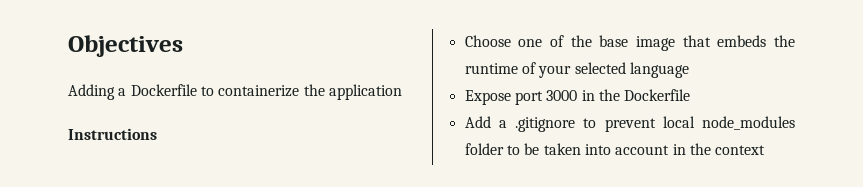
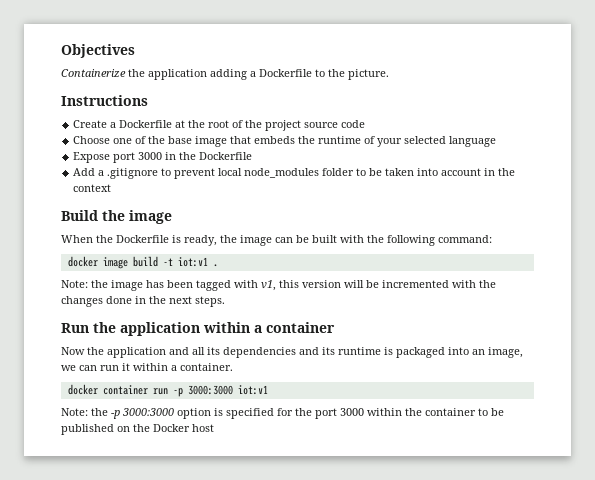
[68,84,402,100] [68,128,157,140] Adding a Dockerfile to containerize the application // Instructions -> [61,69,389,80] [61,95,148,106] [73,120,366,131] Containerize the application adding a Dockerfile to the picture. // Instructions // Create a Dockerfile at the root of the project source code
(766, 150) none -> [61,210,172,224] [61,235,492,246] [67,256,218,269] [61,280,496,291] [61,296,225,307] [61,322,335,336] [61,347,523,358] [61,363,233,371] [67,384,268,397] [61,408,504,419] [61,424,214,435] // Build the image // When the Dockerfile is ready, the image can be built with the following command: // docker image build -t iot:v1 . // Note: the image has been tagged with v1, this version will be incremented with the changes done in the next steps. // Run the application within a container // Now the application and all its dependencies and its runtime is packaged into an image, we can run it within a container. // docker container run -p 3000:3000 iot:v1 // Note: the -p 3000:3000 option is specified for the port 3000 within the container to be published on the Docker host

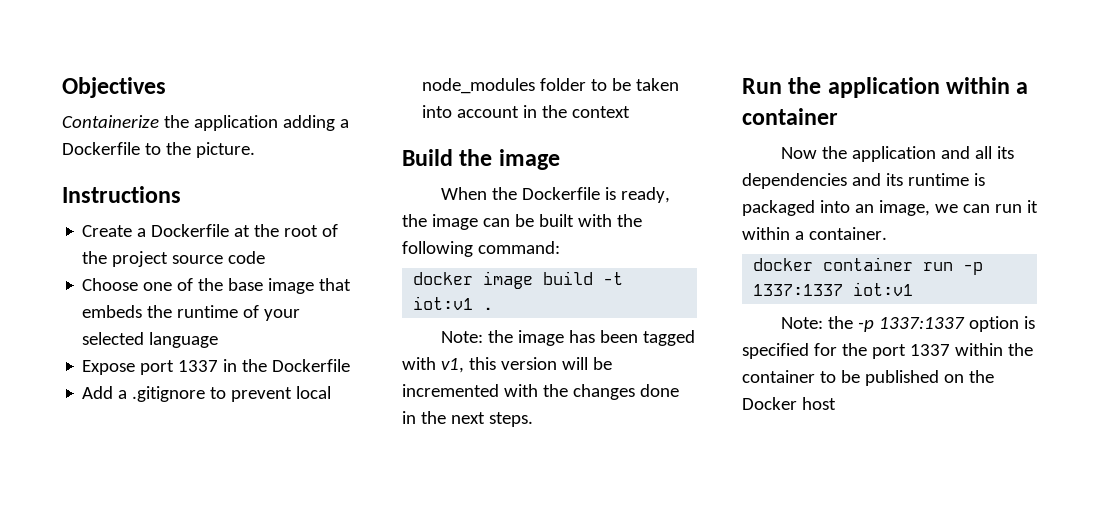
[138,152,163,160] 3000 -> [178,360,219,372] 1337
[187,385,233,395] 3000:3000 -> [753,284,844,296] 1337:1337
[122,408,174,416] 3000:3000 -> [878,317,965,329] 1337:1337
[340,408,364,416] 3000 -> [909,344,950,356] 1337

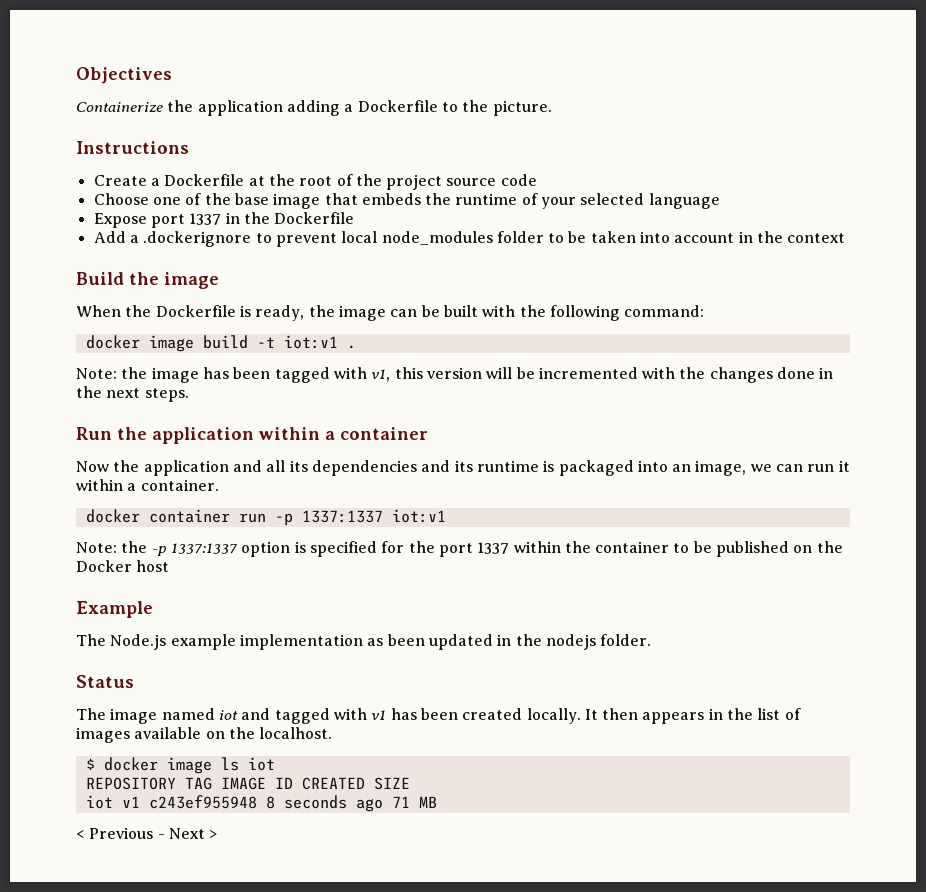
[132,386,206,402] .gitignore -> [143,231,252,247] .dockerignore
(836, 403) none -> [76,601,153,618] [76,634,652,650] [76,675,134,688] [76,708,801,724] [76,727,333,743] [85,757,275,774] [85,777,410,790] [85,795,437,812] [76,827,218,839] // Example // The Node.js example implementation as been updated in the nodejs folder. // Status // The image named iot and tagged with v1 has been created locally. It then appears in the list of images available on the localhost. // $ docker image ls iot // REPOSITORY TAG IMAGE ID CREATED SIZE // iot v1 c243ef955948 8 seconds ago 71 MB // < Previous - Next >

